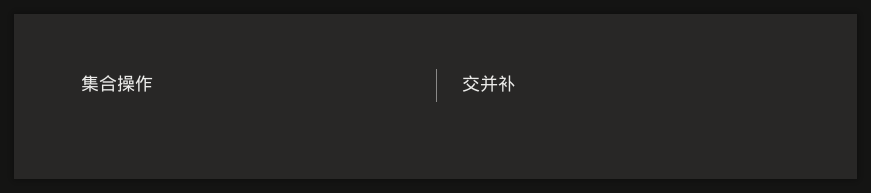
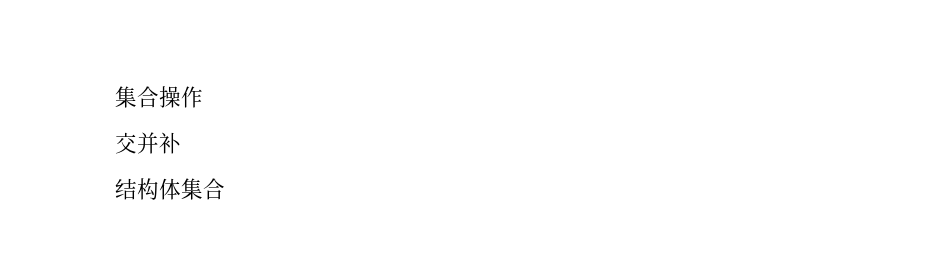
(516, 83) none -> [115,178,225,200] // 结构体集合

